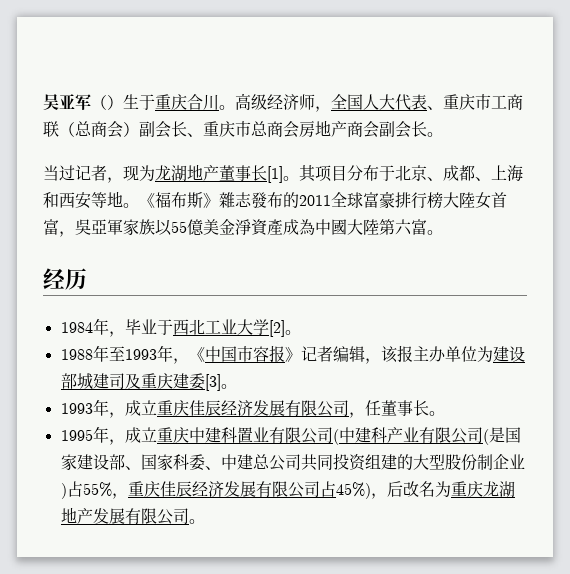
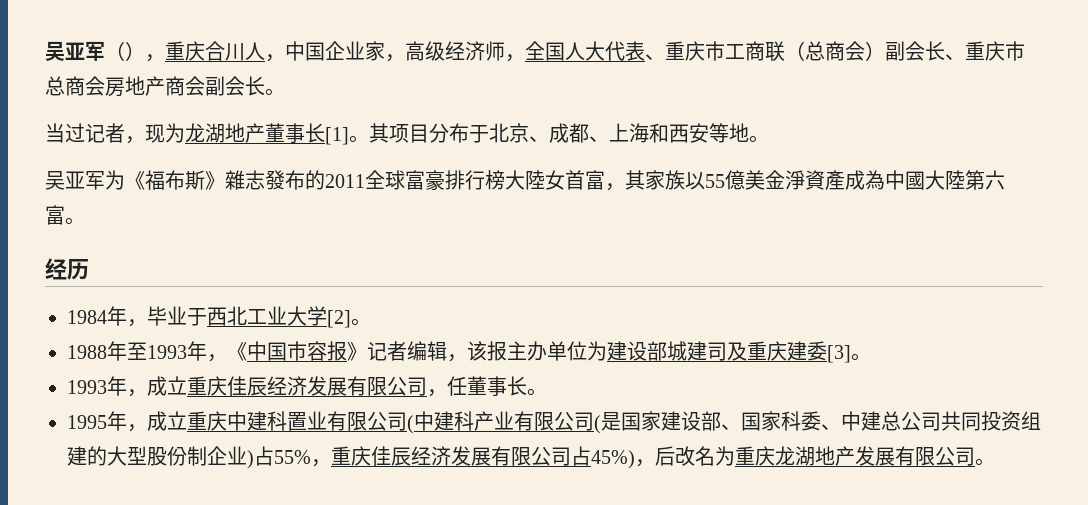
[123,94,155,110] 生于 -> [145,54,165,62] ，
[219,105,235,110] 。 -> [245,41,405,62] 人，中国企业家，
(139, 205) none -> [45,170,125,190] // 吴亚军为
[75,219,123,235] 吳亞軍 -> [625,170,645,190] 其

